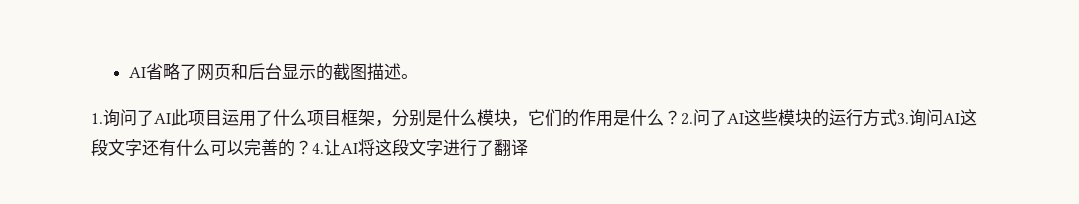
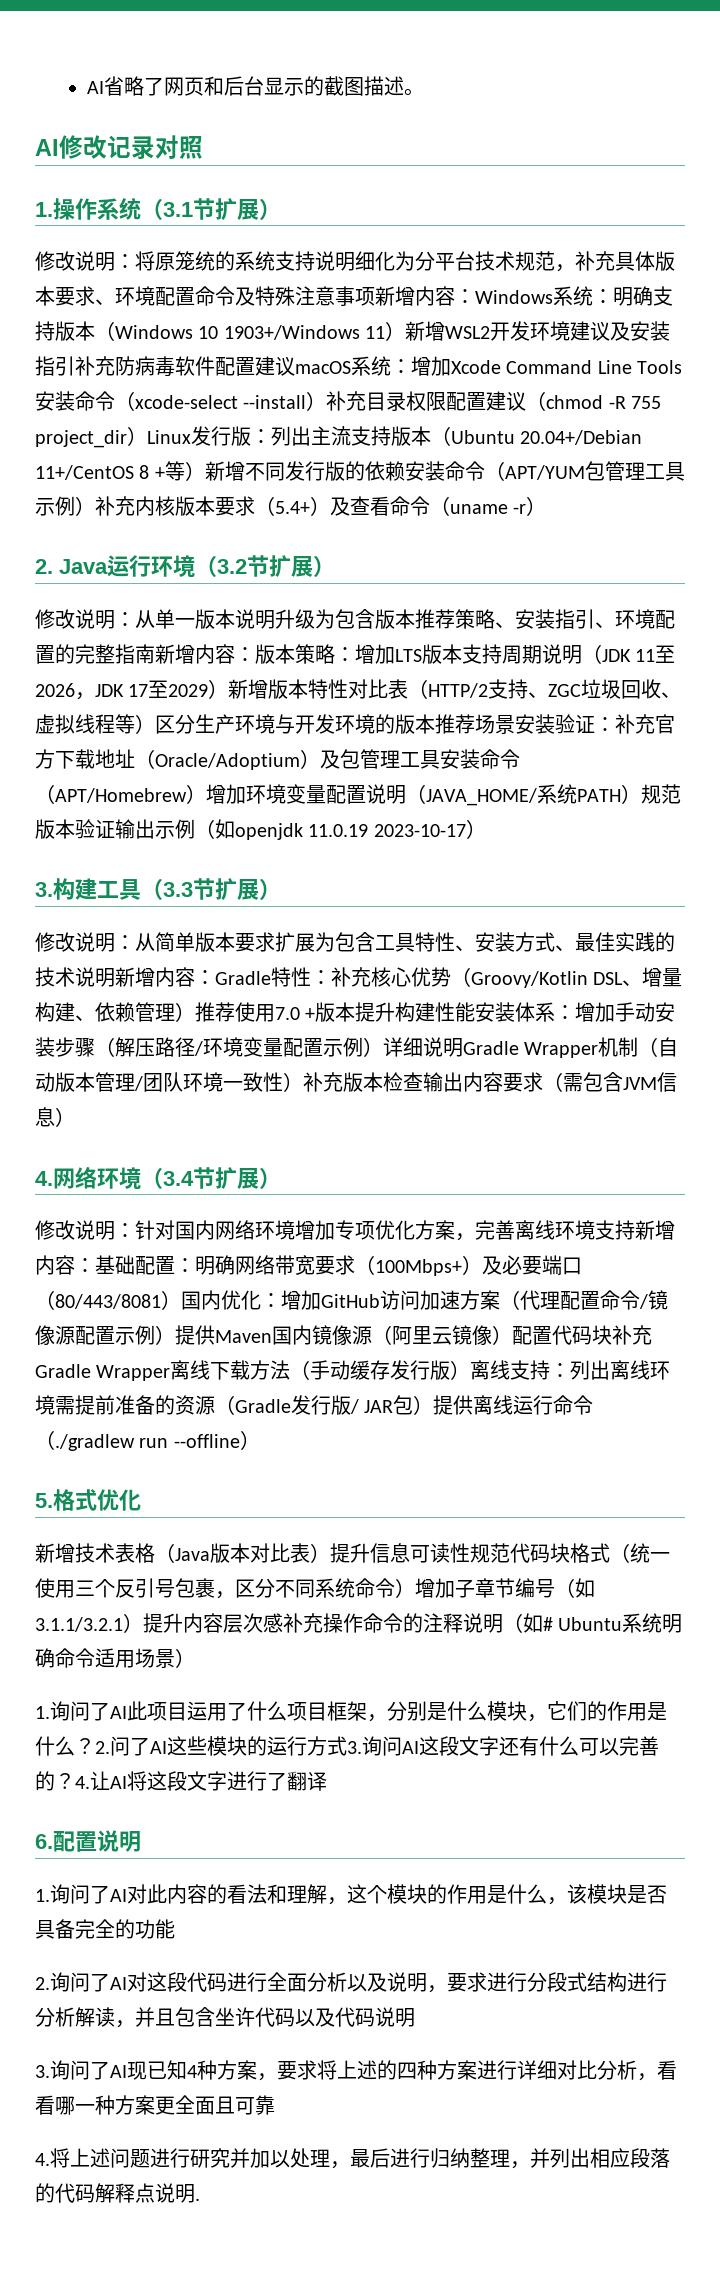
(419, 76) none -> [35,135,203,160] [35,197,281,220] [35,251,675,272] [35,286,673,306] [35,321,671,341] [35,356,683,377] [35,391,662,411] [35,426,643,448] [35,461,685,481] [35,496,547,516] [35,555,335,577] [35,609,675,629] [35,644,676,664] [35,679,682,700] [35,714,675,734] [35,749,520,770] [35,784,681,806] [35,819,486,840] [35,878,281,900] [35,932,675,952] [35,967,683,988] [35,1002,676,1022] [35,1037,679,1058] [35,1072,677,1092] [35,1107,75,1127] [35,1166,281,1189] [35,1220,675,1241] [35,1255,582,1276] [35,1290,668,1310] [35,1325,652,1345] [35,1360,671,1381] [35,1395,594,1415] [35,1430,260,1451] [35,1489,141,1511] [35,1543,670,1563] [35,1578,595,1599] [35,1613,683,1633] [35,1648,195,1668] // AI修改记录对照 // 1.操作系统（3.1节扩展） // 修改说明：将原笼统的系统支持说明细化为分平台技术规范，补充具体版本要求、环境配置命令及特殊注意事项新增内容：Windows系统：明确支持版本（Windows 10 1903+/Windows 11）新增WSL2开发环境建议及安装指引补充防病毒软件配置建议macOS系统：增加Xcode Command Line Tools安装命令（xcode-select --install）补充目录权限配置建议（chmod -R 755 project_dir）Linux发行版：列出主流支持版本（Ubuntu 20.04+/Debian 11+/CentOS 8 +等）新增不同发行版的依赖安装命令（APT/YUM包管理工具示例）补充内核版本要求（5.4+）及查看命令（uname -r） // 2. Java运行环境（3.2节扩展） // 修改说明：从单一版本说明升级为包含版本推荐策略、安装指引、环境配置的完整指南新增内容：版本策略：增加LTS版本支持周期说明（JDK 11至2026，JDK 17至2029）新增版本特性对比表（HTTP/2支持、ZGC垃圾回收、虚拟线程等）区分生产环境与开发环境的版本推荐场景安装验证：补充官方下载地址（Oracle/Adoptium）及包管理工具安装命令（APT/Homebrew）增加环境变量配置说明（JAVA_HOME/系统PATH）规范版本验证输出示例（如openjdk 11.0.19 2023-10-17） // 3.构建工具（3.3节扩展） // 修改说明：从简单版本要求扩展为包含工具特性、安装方式、最佳实践的技术说明新增内容：Gradle特性：补充核心优势（Groovy/Kotlin DSL、增量构建、依赖管理）推荐使用7.0 +版本提升构建性能安装体系：增加手动安装步骤（解压路径/环境变量配置示例）详细说明Gradle Wrapper机制（自动版本管理/团队环境一致性）补充版本检查输出内容要求（需包含JVM信息） // 4.网络环境（3.4节扩展） // 修改说明：针对国内网络环境增加专项优化方案，完善离线环境支持新增内容：基础配置：明确网络带宽要求（100Mbps+）及必要端口（80/443/8081）国内优化：增加GitHub访问加速方案（代理配置命令/镜像源配置示例）提供Maven国内镜像源（阿里云镜像）配置代码块补充Gradle Wrapper离线下载方法（手动缓存发行版）离线支持：列出离线环境需提前准备的资源（Gradle发行版/ JAR包）提供离线运行命令（./gradlew run --offline） // 5.格式优化 // 新增技术表格（Java版本对比表）提升信息可读性规范代码块格式（统一使用三个反引号包裹，区分不同系统命令）增加子章节编号（如3.1.1/3.2.1）提升内容层次感补充操作命令的注释说明（如# Ubuntu系统明确命令适用场景）
(528, 147) none -> [35,1830,141,1852] [35,1884,667,1905] [35,1919,175,1939] [35,1972,667,1993] [35,2007,415,2028] [35,2060,677,2081] [35,2095,275,2115] [35,2148,670,2169] [35,2183,200,2203] // 6.配置说明 // 1.询问了AI对此内容的看法和理解，这个模块的作用是什么，该模块是否具备完全的功能 // 2.询问了AI对这段代码进行全面分析以及说明，要求进行分段式结构进行分析解读，并且包含坐许代码以及代码说明 // 3.询问了AI现已知4种方案，要求将上述的四种方案进行详细对比分析，看看哪一种方案更全面且可靠 // 4.将上述问题进行研究并加以处理，最后进行归纳整理，并列出相应段落的代码解释点说明.

